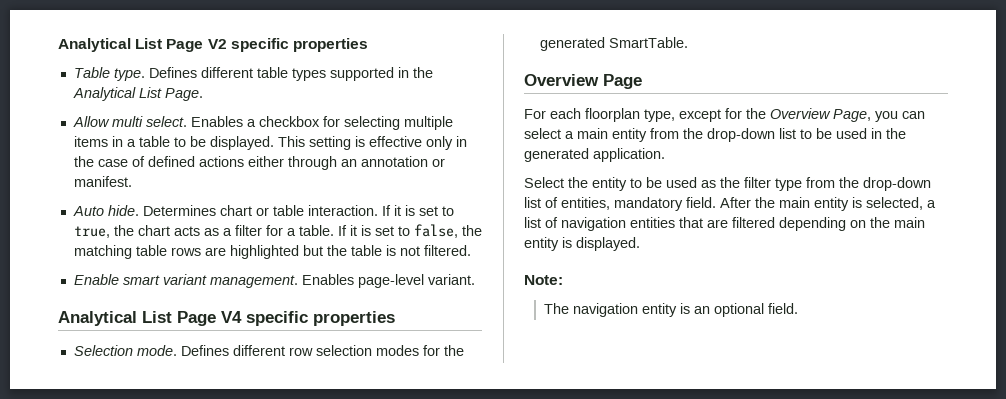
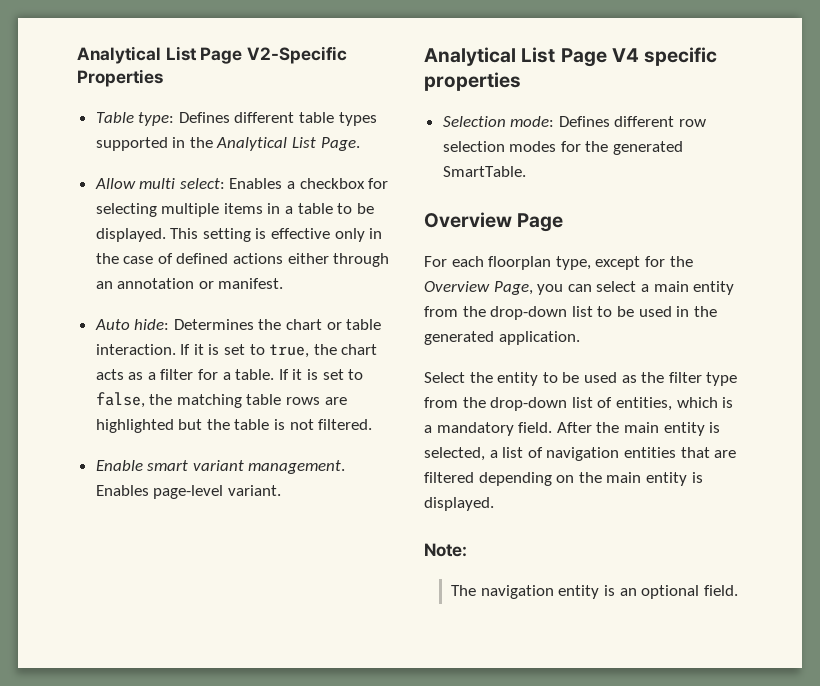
[58,38,368,52] Analytical List Page V2 specific properties -> [77,46,348,64] [77,69,163,87] Analytical List Page V2-Specific Properties
[113,68,145,81] type. -> [138,112,175,126] type:
[145,116,187,127] select. -> [179,178,225,189] select:
[107,205,216,216] hide. Determines -> [134,319,282,330] hide: Determines the
[136,345,177,356] mode. -> [510,116,555,127] mode:
(610, 203) none -> [676,397,734,408] [424,425,432,433] which is a

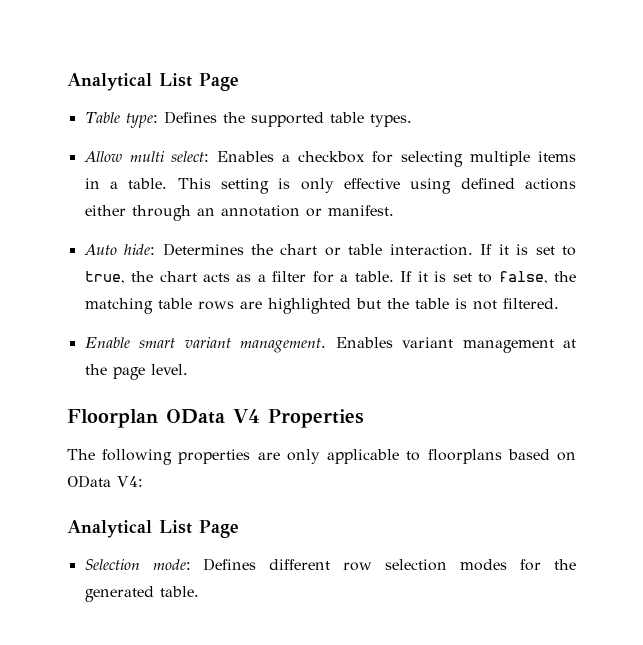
[77,46,348,64] [77,69,163,87] Analytical List Page V2-Specific Properties -> [67,73,239,91] Analytical List Page
[234,112,377,126] [95,137,360,151] different table types supported in the Analytical List Page. -> [222,112,412,127] the supported table types.
[297,203,374,214] [95,228,383,242] [95,253,173,264] table to be displayed. This setting is effective only in the case of -> [128,178,452,194] table. This setting is only effective using
[153,485,281,499] [424,47,718,67] [424,72,521,91] page-level variant. // Analytical List Page V4 specific properties -> [402,337,576,353] [84,364,188,380] [67,409,364,428] [67,449,576,465] [67,475,143,488] [67,520,239,538] variant management at the page level. // Floorplan OData V4 Properties // The following properties are only applicable to floorplans based on OData V4: // Analytical List Page
[442,166,526,177] [424,212,564,232] [424,256,693,270] [424,281,735,295] [424,306,717,320] [424,331,580,345] [424,372,738,386] [424,397,734,411] [424,422,721,436] [424,447,737,461] [424,472,703,486] [424,497,494,511] [424,543,467,557] [451,585,738,599] SmartTable. // Overview Page // For each floorplan type, except for the Overview Page, you can select a main entity from the drop-down list to be used in the generated application. // Select the entity to be used as the filter type from the drop-down list of entities, which is a mandatory field. After the main entity is selected, a list of navigation entities that are filtered depending on the main entity is displayed. // Note: // The navigation entity is an optional field. -> [159,586,199,597] table.

